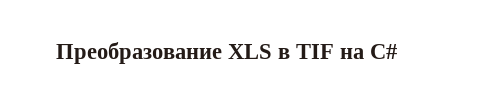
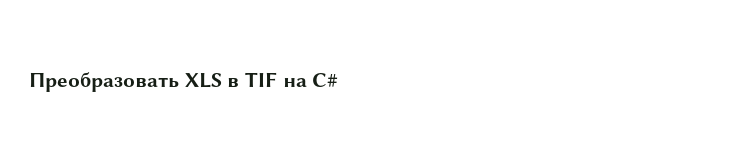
[56,42,222,64] Преобразование -> [29,72,179,92] Преобразовать

